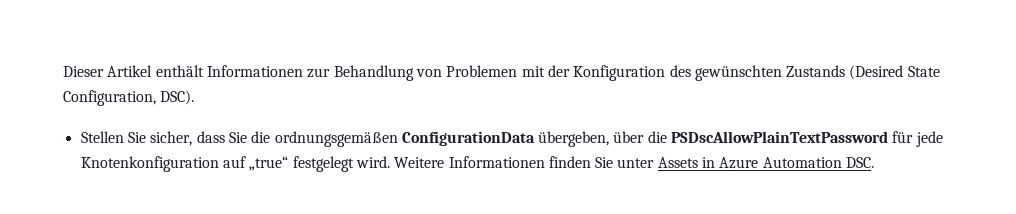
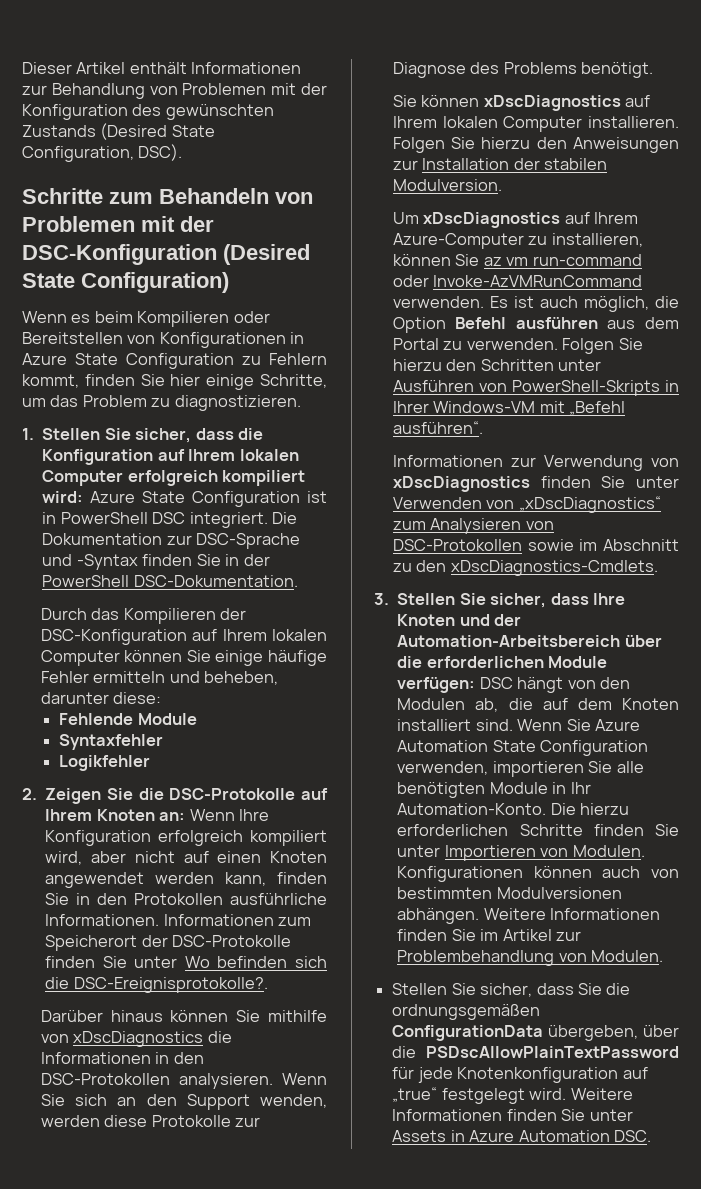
(195, 97) none -> [22,188,313,204] [22,216,214,232] [22,244,310,265] [22,272,229,293] [22,311,270,327] [22,332,305,348] [22,353,327,369] [22,374,328,390] [22,395,301,411] [22,428,264,443] [42,449,299,465] [42,470,306,486] [42,491,327,507] [42,512,298,528] [42,533,301,549] [42,554,270,570] [42,575,298,587] [40,608,247,624] [40,629,327,645] [40,650,327,666] [40,671,279,685] [40,692,162,704] [59,713,197,725] [59,734,164,750] [59,755,151,771] [22,788,328,804] [45,809,270,821] [45,830,328,846] [45,851,327,865] [45,872,327,888] [45,893,327,905] [45,914,312,926] [45,935,292,951] [45,956,328,968] [45,977,268,993] [40,1010,327,1022] [40,1031,232,1047] [40,1052,204,1064] [40,1073,327,1089] [40,1094,327,1110] [40,1115,261,1127] [392,62,654,78] [392,95,651,111] [392,116,679,132] [392,137,679,153] [392,158,608,170] [392,179,502,191] [392,212,639,228] [392,233,643,249] [392,254,642,266] [392,275,643,287] [392,296,679,312] [392,317,679,333] [392,338,643,354] [392,359,602,371] [392,380,679,396] [392,401,626,415] [392,421,483,434] [392,455,679,471] [392,476,679,492] [392,496,661,513] [392,518,554,534] [392,539,679,551] [392,560,658,576] [374,593,626,608] [397,614,522,626] [397,635,662,647] [397,656,608,668] [397,677,631,693] [397,698,679,712] [397,719,641,731] [397,740,649,756] [397,761,644,777] [397,782,591,798] [397,803,630,815] [397,824,679,836] [397,845,645,861] [397,866,679,882] [397,887,622,899] [397,908,661,924] [397,929,582,941] [397,950,664,966] // Schritte zum Behandeln von Problemen mit der DSC-Konfiguration (Desired State Configuration) // Wenn es beim Kompilieren oder Bereitstellen von Konfigurationen in Azure State Configuration zu Fehlern kommt, finden Sie hier einige Schritte, um das Problem zu diagnostizieren. // 1. Stellen Sie sicher, dass die Konfiguration auf Ihrem lokalen Computer erfolgreich kompiliert wird: Azure State Configuration ist in PowerShell DSC integriert. Die Dokumentation zur DSC-Sprache und -Syntax finden Sie in der PowerShell DSC-Dokumentation. // Durch das Kompilieren der DSC-Konfiguration auf Ihrem lokalen Computer können Sie einige häufige Fehler ermitteln und beheben, darunter diese: // Fehlende Module // Syntaxfehler // Logikfehler // 2. Zeigen Sie die DSC-Protokolle auf Ihrem Knoten an: Wenn Ihre Konfiguration erfolgreich kompiliert wird, aber nicht auf einen Knoten angewendet werden kann, finden Sie in den Protokollen ausführliche Informationen. Informationen zum Speicherort der DSC-Protokolle finden Sie unter Wo befinden sich die DSC-Ereignisprotokolle?. // Darüber hinaus können Sie mithilfe von xDscDiagnostics die Informationen in den DSC-Protokollen analysieren. Wenn Sie sich an den Support wenden, werden diese Protokolle zur Diagnose des Problems benötigt. // Sie können xDscDiagnostics auf Ihrem lokalen Computer installieren. Folgen Sie hierzu den Anweisungen zur Installation der stabilen Modulversion. // Um xDscDiagnostics auf Ihrem Azure-Computer zu installieren, können Sie az vm run-command oder Invoke-AzVMRunCommand verwenden. Es ist auch möglich, die Option Befehl ausführen aus dem Portal zu verwenden. Folgen Sie hierzu den Schritten unter Ausführen von PowerShell-Skripts in Ihrer Windows-VM mit „Befehl ausführen“. // Informationen zur Verwendung von xDscDiagnostics finden Sie unter Verwenden von „xDscDiagnostics“ zum Analysieren von DSC-Protokollen sowie im Abschnitt zu den xDscDiagnostics-Cmdlets. // 3. Stellen Sie sicher, dass Ihre Knoten und der Automation-Arbeitsbereich über die erforderlichen Module verfügen: DSC hängt von den Modulen ab, die auf dem Knoten installiert sind. Wenn Sie Azure Automation State Configuration verwenden, importieren Sie alle benötigten Module in Ihr Automation-Konto. Die hierzu erforderlichen Schritte finden Sie unter Importieren von Modulen. Konfigurationen können auch von bestimmten Modulversionen abhängen. Weitere Informationen finden Sie im Artikel zur Problembehandlung von Modulen.

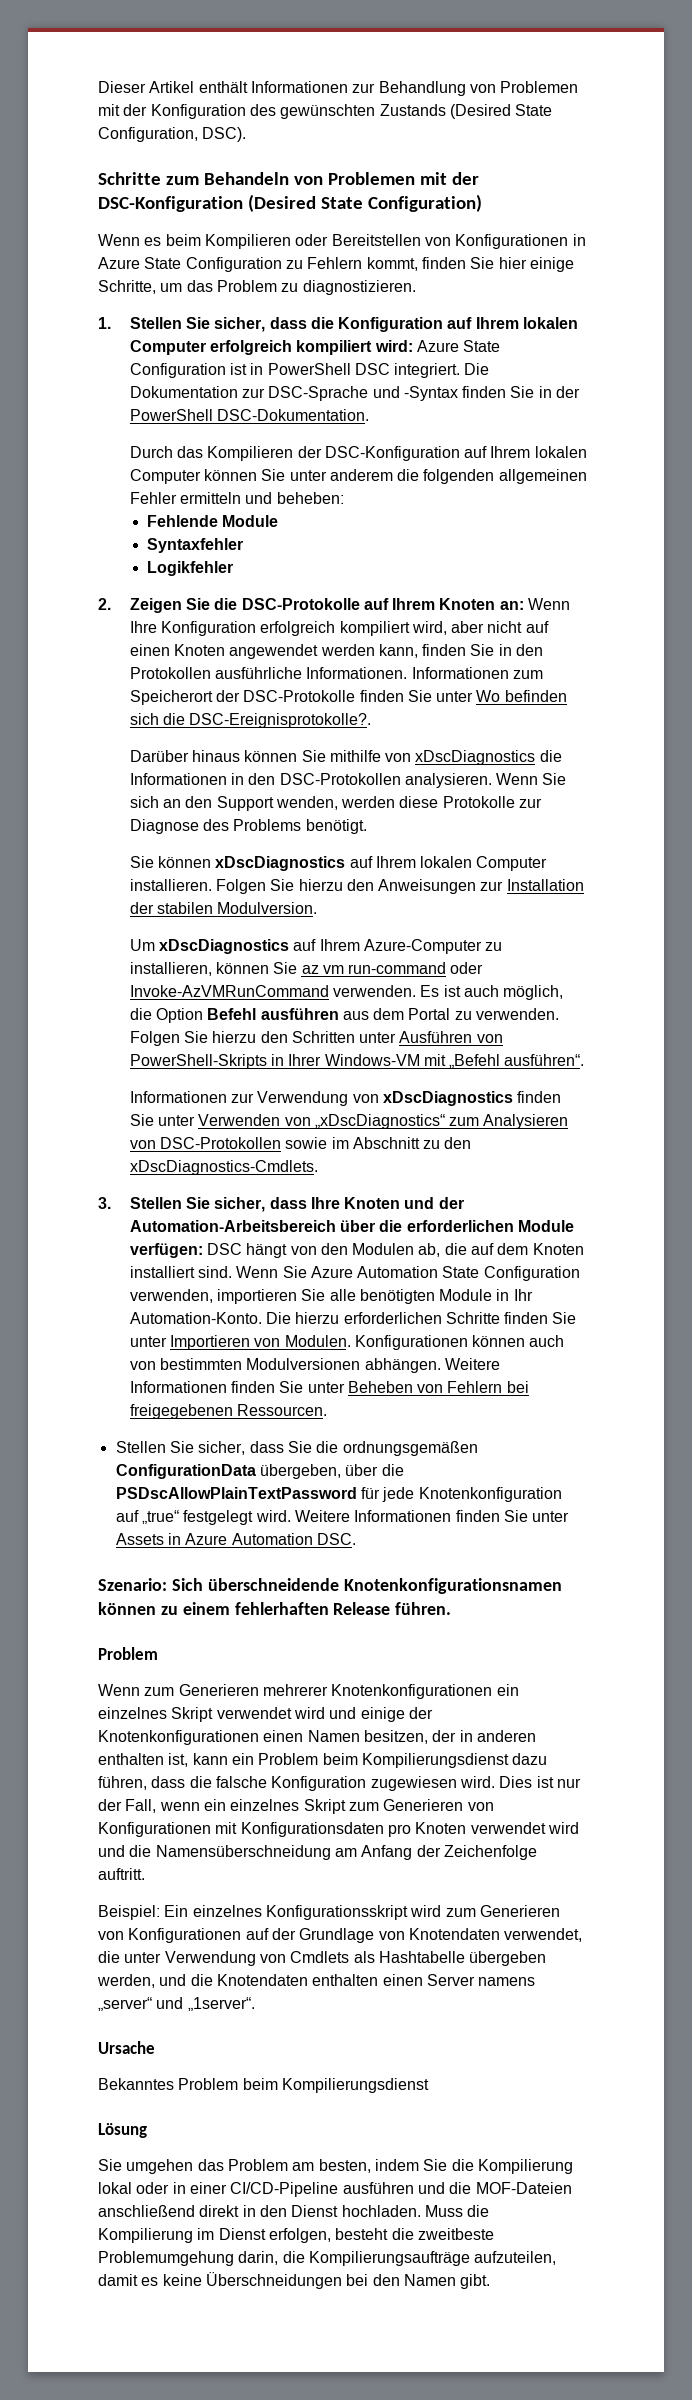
[215,650,327,666] [40,671,279,685] [40,692,162,704] einige häufige Fehler ermitteln und beheben, darunter diese: -> [289,469,587,484] [129,492,344,504] unter anderem die folgenden allgemeinen Fehler ermitteln und beheben:
[480,929,582,941] [397,950,664,966] im Artikel zur Problembehandlung von Modulen. -> [307,1381,529,1393] [129,1404,327,1419] unter Beheben von Fehlern bei freigegebenen Ressourcen.
(651, 1136) none -> [98,1578,562,1594] [98,1602,452,1615] [98,1647,158,1660] [98,1684,519,1699] [98,1707,433,1722] [98,1730,536,1745] [98,1753,548,1768] [98,1776,581,1791] [98,1799,494,1814] [98,1822,579,1837] [98,1845,537,1860] [98,1868,145,1880] [98,1905,560,1920] [98,1928,583,1943] [98,1951,547,1966] [97,1974,536,1988] [98,1997,255,2011] [98,2041,155,2054] [98,2078,429,2093] [98,2123,147,2138] [98,2159,573,2174] [98,2182,572,2197] [98,2205,490,2217] [98,2228,494,2243] [98,2251,557,2266] [98,2272,491,2289] // Szenario: Sich überschneidende Knotenkonfigurationsnamen können zu einem fehlerhaften Release führen. // Problem // Wenn zum Generieren mehrerer Knotenkonfigurationen ein einzelnes Skript verwendet wird und einige der Knotenkonfigurationen einen Namen besitzen, der in anderen enthalten ist, kann ein Problem beim Kompilierungsdienst dazu führen, dass die falsche Konfiguration zugewiesen wird. Dies ist nur der Fall, wenn ein einzelnes Skript zum Generieren von Konfigurationen mit Konfigurationsdaten pro Knoten verwendet wird und die Namensüberschneidung am Anfang der Zeichenfolge auftritt. // Beispiel: Ein einzelnes Konfigurationsskript wird zum Generieren von Konfigurationen auf der Grundlage von Knotendaten verwendet, die unter Verwendung von Cmdlets als Hashtabelle übergeben werden, und die Knotendaten enthalten einen Server namens „server“ und „1server“. // Ursache // Bekanntes Problem beim Kompilierungsdienst // Lösung // Sie umgehen das Problem am besten, indem Sie die Kompilierung lokal oder in einer CI/CD-Pipeline ausführen und die MOF-Dateien anschließend direkt in den Dienst hochladen. Muss die Kompilierung im Dienst erfolgen, besteht die zweitbeste Problemumgehung darin, die Kompilierungsaufträge aufzuteilen, damit es keine Überschneidungen bei den Namen gibt.

